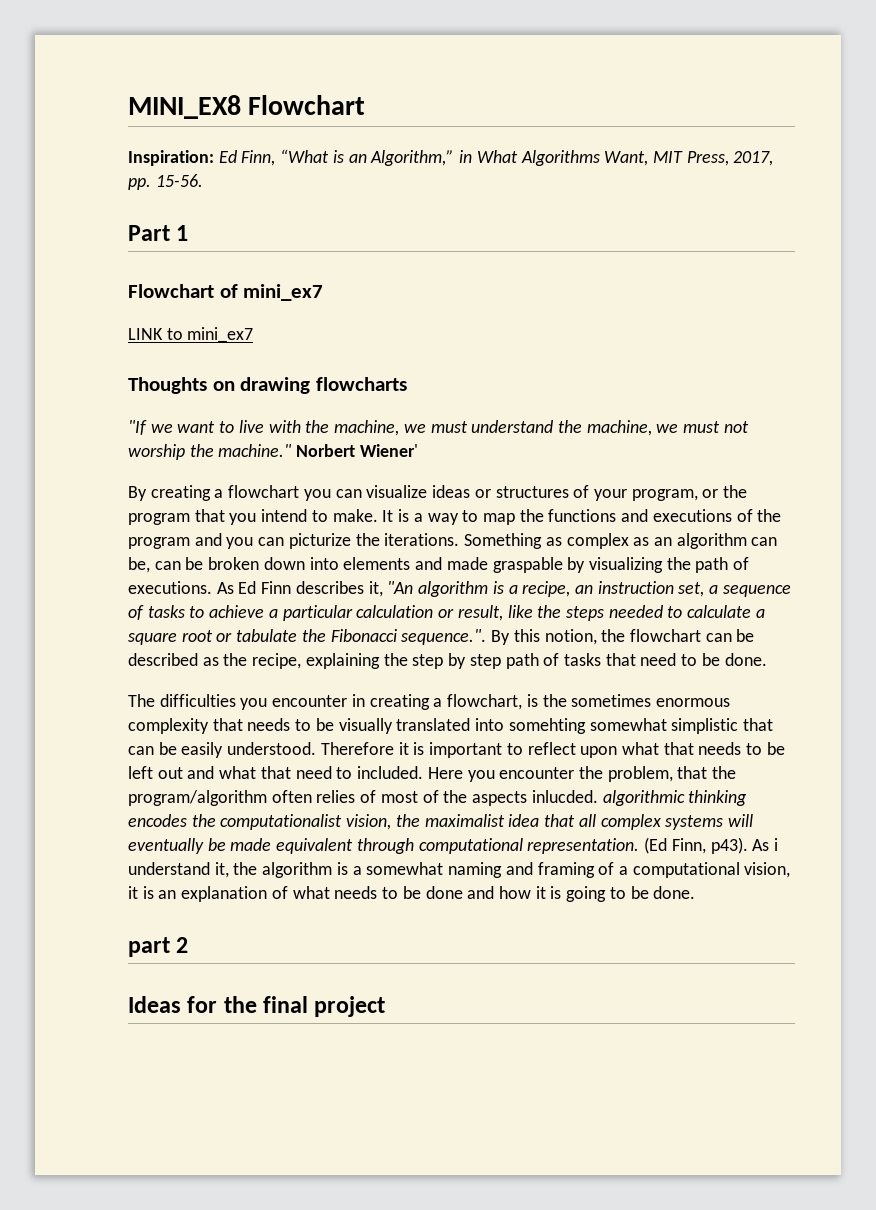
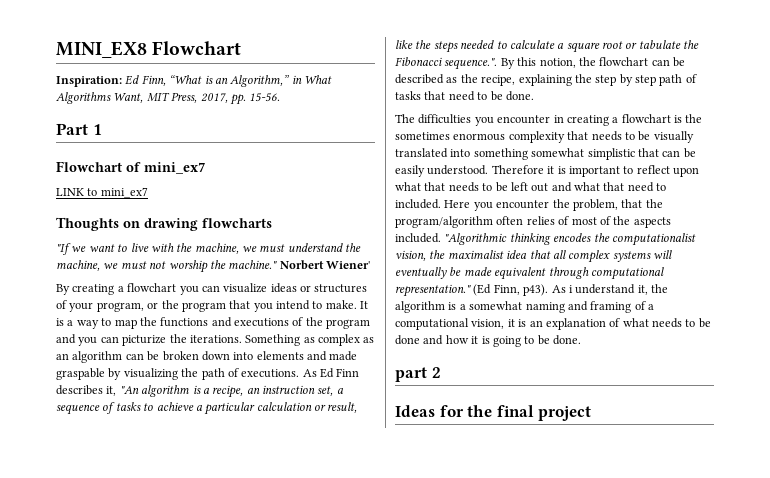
[128,557,181,573] be, can -> (144, 356) none
[447,694,523,710] flowchart, -> [621,114,671,123] flowchart
[508,718,586,734] somehting -> [473,148,528,160] something
[531,790,685,806] inlucded. algorithmic -> [395,233,508,245] included. "Algorithmic
[527,838,640,854] representation. -> [395,284,471,297] representation."

